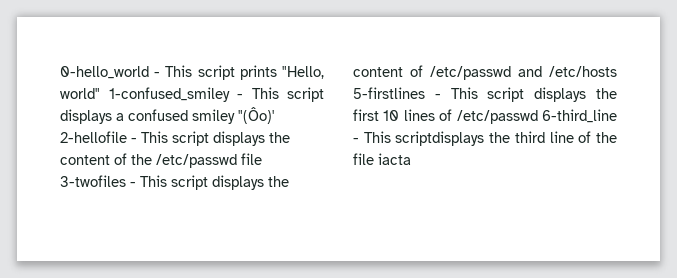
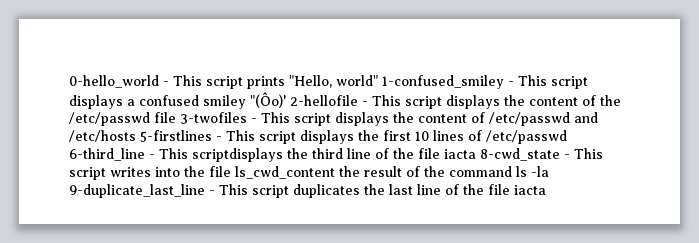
(411, 159) none -> [480,148,603,161] [69,166,549,180] [69,184,546,198] 8-cwd_state - This script writes into the file ls_cwd_content the result of the command ls -la 9-duplicate_last_line - This script duplicates the last line of the file iacta

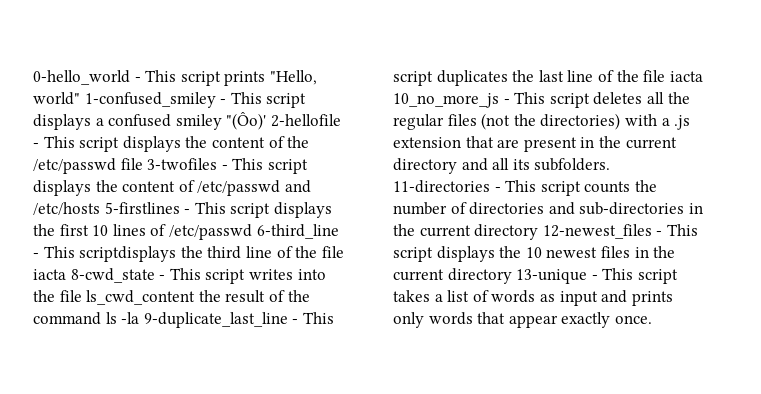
(546, 190) none -> [393,92,690,108] [393,113,691,130] [393,136,677,152] [393,158,611,174] [393,180,657,196] [393,202,703,215] [393,224,698,240] [393,246,676,262] [393,268,678,284] [393,290,673,306] [393,312,652,328] 10_no_more_js - This script deletes all the regular files (not the directories) with a .js extension that are present in the current directory and all its subfolders. 11-directories - This script counts the number of directories and sub-directories in the current directory 12-newest_files - This script displays the 10 newest files in the current directory 13-unique - This script takes a list of words as input and prints only words that appear exactly once.

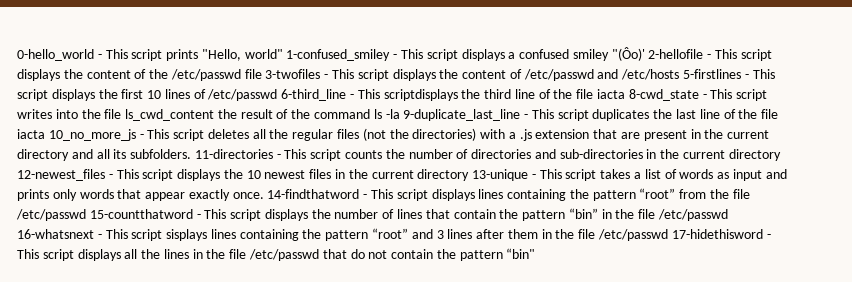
(652, 319) none -> [267,188,750,201] [16,208,729,221] [17,228,771,241] [17,248,536,261] 14-findthatword - This script displays lines containing the pattern “root” from the file /etc/passwd 15-countthatword - This script displays the number of lines that contain the pattern “bin” in the file /etc/passwd 16-whatsnext - This script sisplays lines containing the pattern “root” and 3 lines after them in the file /etc/passwd 17-hidethisword - This script displays all the lines in the file /etc/passwd that do not contain the pattern “bin"

